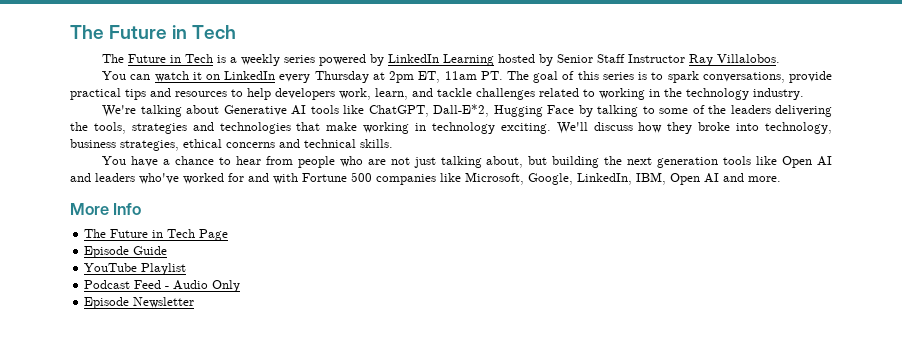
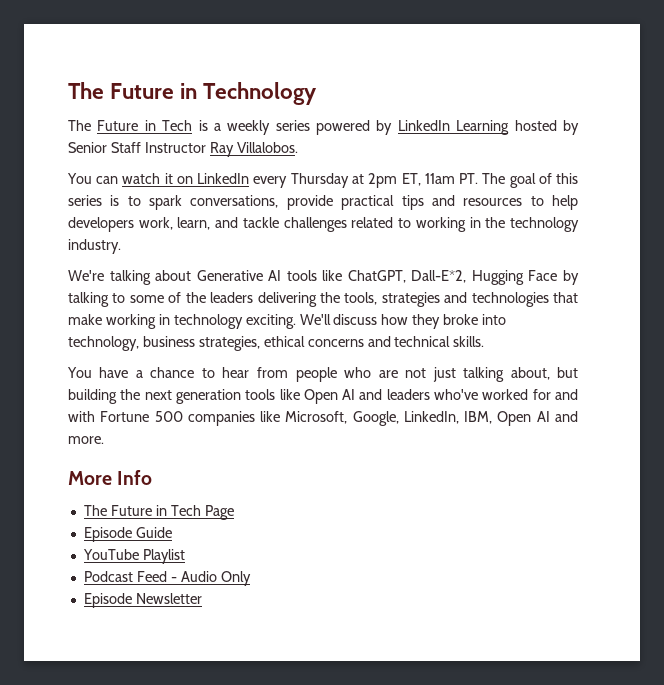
[70,25,237,39] The Future in Tech -> [68,82,318,105] The Future in Technology

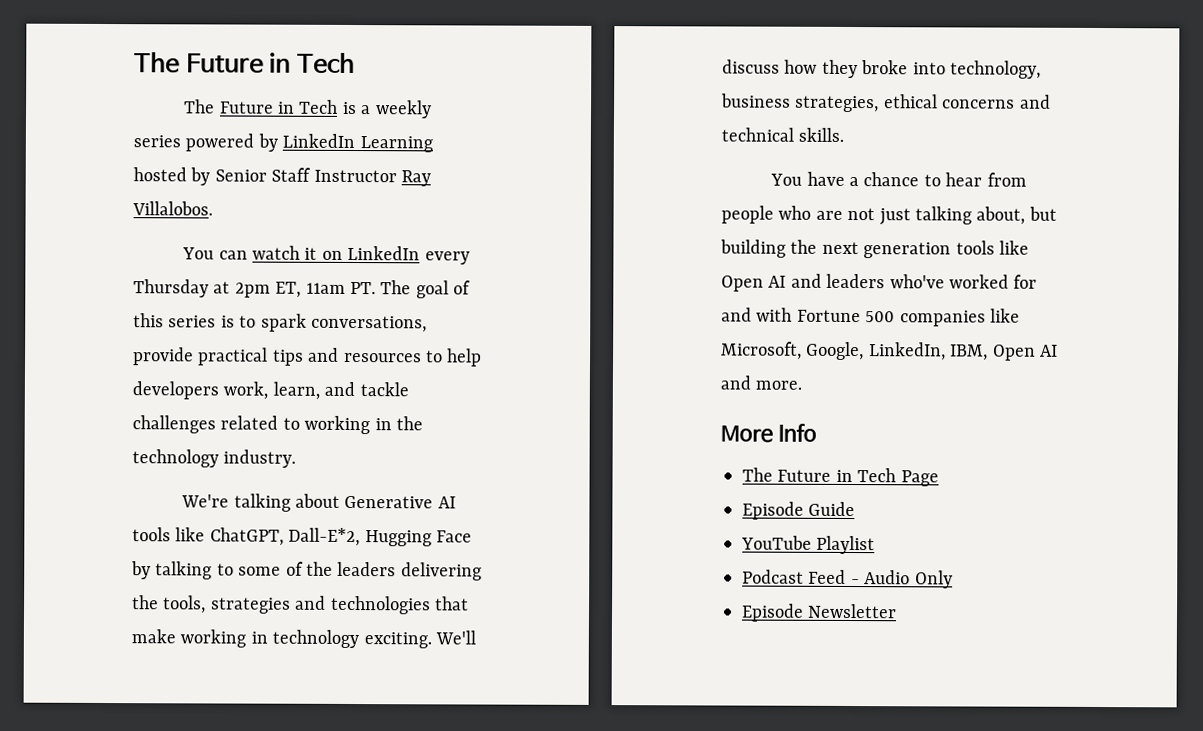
[68,82,318,105] The Future in Technology -> [134,52,355,75] The Future in Tech

